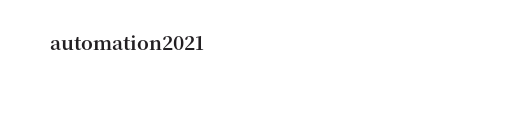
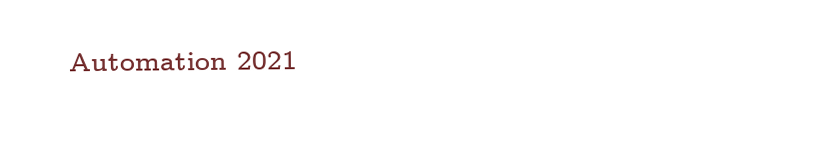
[50,35,204,50] automation2021 -> [68,51,297,72] Automation 2021

